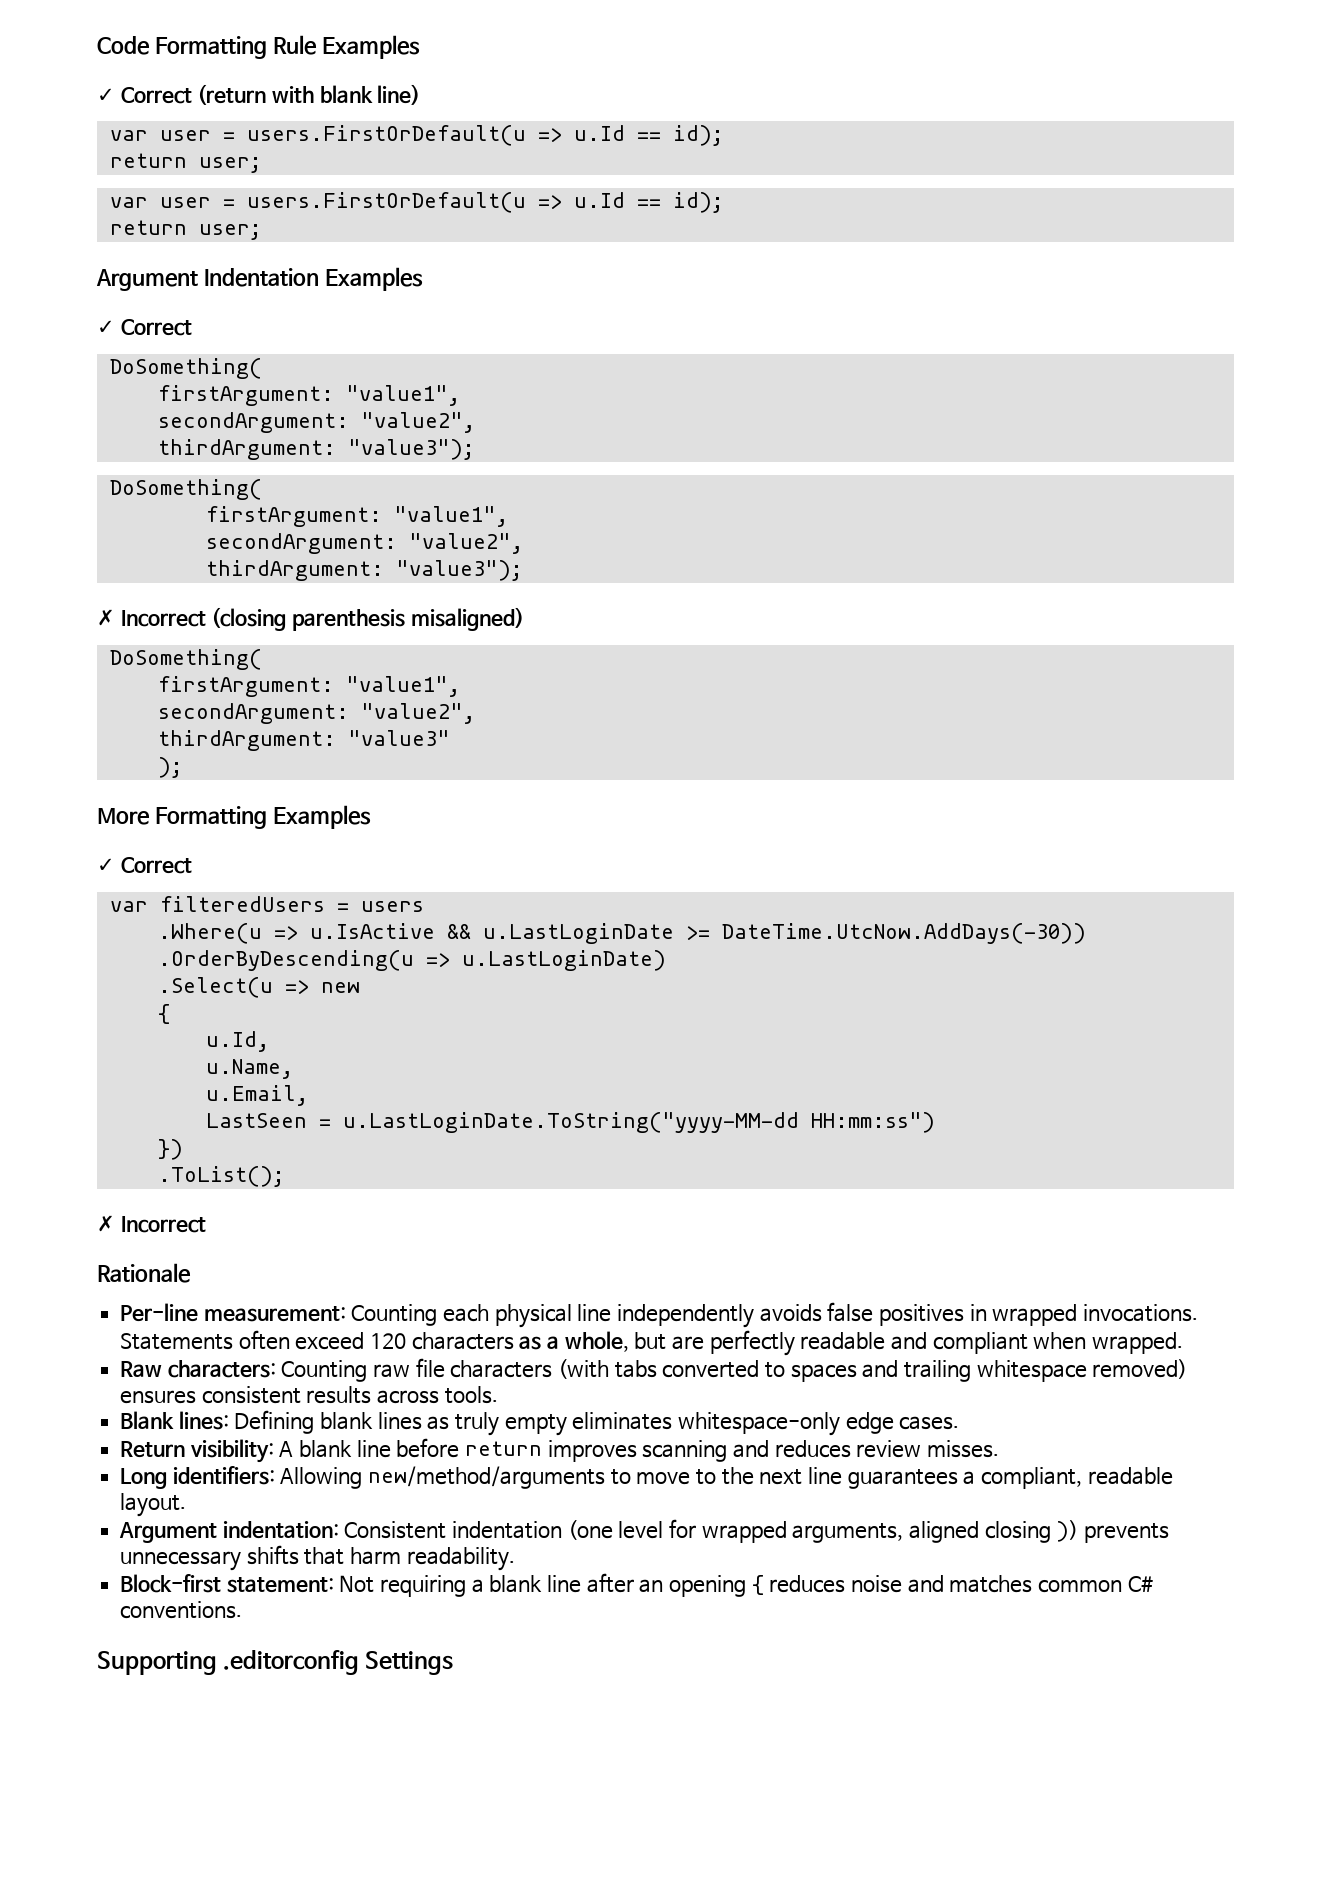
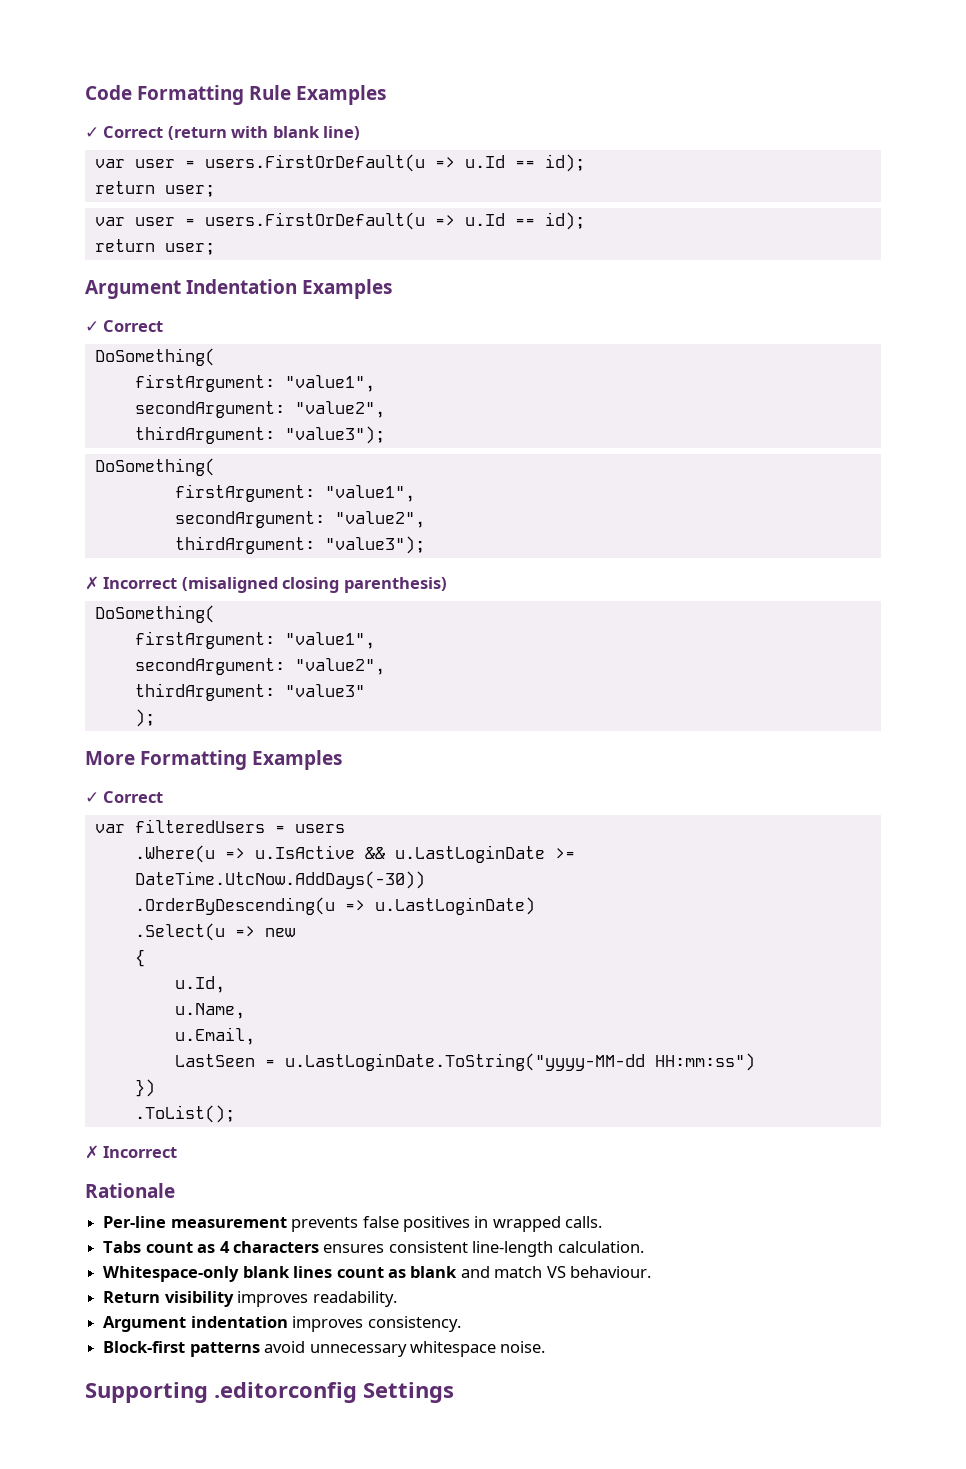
[211,607,524,631] (closing parenthesis misaligned) -> [181,577,447,593] (misaligned closing parenthesis)
[203,1302,1199,1328] [120,1330,1184,1356] [120,1358,1188,1382] [120,1386,498,1404] [120,1410,960,1436] [120,1438,1000,1463] [120,1466,1173,1489] [120,1493,187,1517] [119,1519,1170,1543] [120,1545,515,1571] [120,1573,1153,1597] [120,1601,243,1619] measurement: Counting each physical line independently avoids false positives in wrapped invocations. Statements often exceed 120 characters as a whole, but are perfectly readable and compliant when wrapped. // Raw characters: Counting raw file characters (with tabs converted to spaces and trailing whitespace removed) ensures consistent results across tools. // Blank lines: Defining blank lines as truly empty eliminates whitespace-only edge cases. // Return visibility: A blank line before return improves scanning and reduces review misses. // Long identifiers: Allowing new/method/arguments to move to the next line guarantees a compliant, readable layout. // Argument indentation: Consistent indentation (one level for wrapped arguments, aligned closing )) prevents unnecessary shifts that harm readability. // Block-first statement: Not requiring a blank line after an opening { reduces noise and matches common C# conventions. -> [170,1216,603,1232] [103,1241,644,1257] [103,1266,652,1282] [103,1291,397,1307] [103,1316,461,1332] [103,1341,546,1357] measurement prevents false positives in wrapped calls. // Tabs count as 4 characters ensures consistent line-length calculation. // Whitespace-only blank lines count as blank and match VS behaviour. // Return visibility improves readability. // Argument indentation improves consistency. // Block-first patterns avoid unnecessary whitespace noise.

